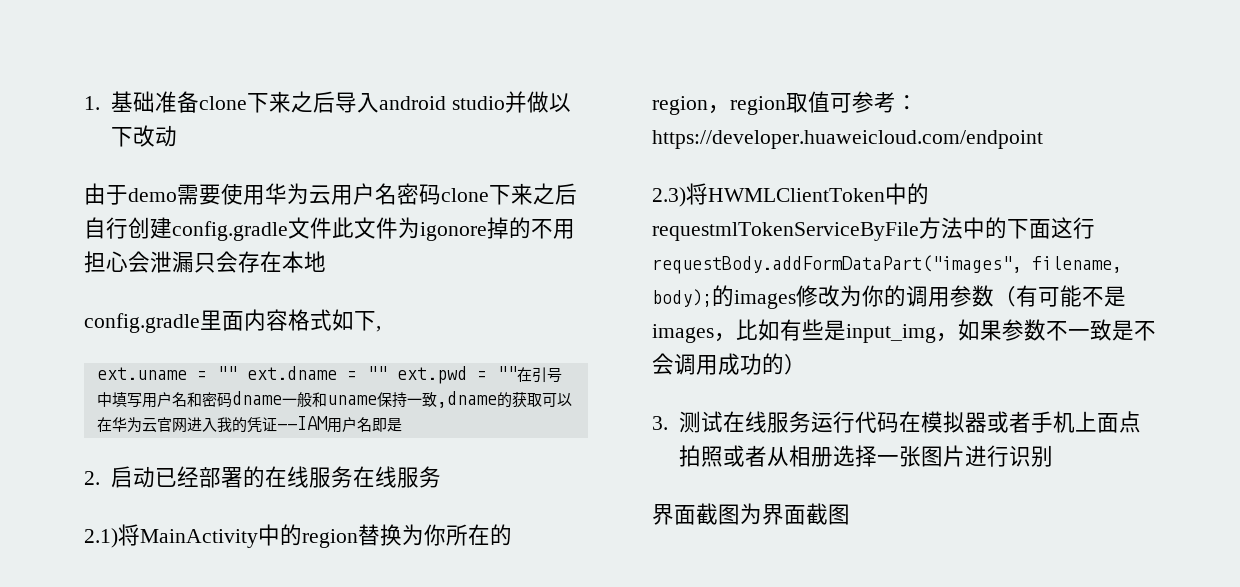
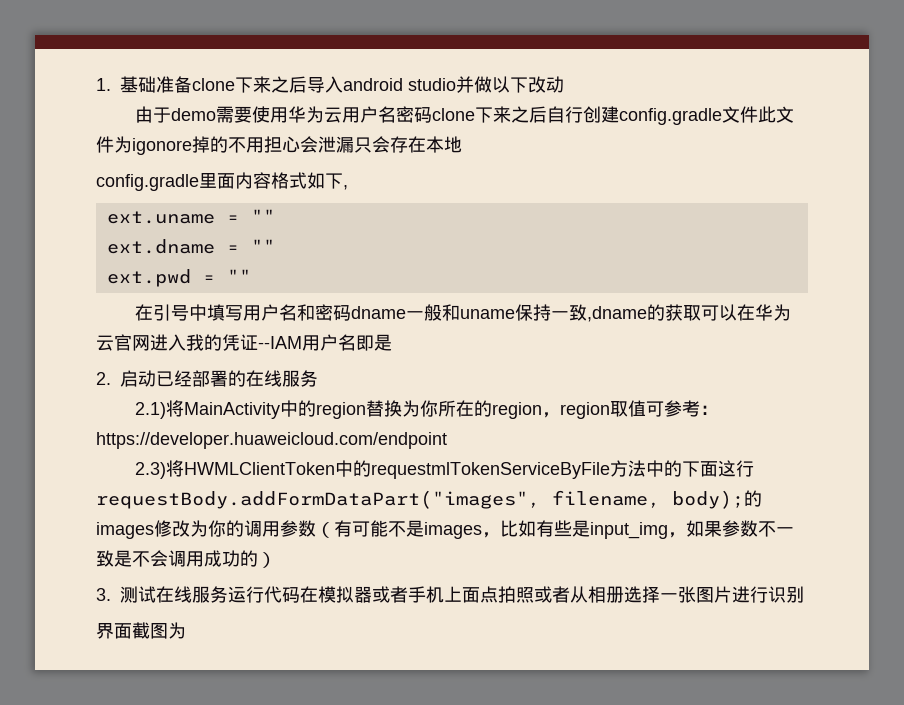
(237, 373) none -> (275, 216) //
(387, 373) none -> (275, 246) //
(517, 373) none -> (251, 276) //
[352,466,441,488] 在线服务 -> (318, 378) none
[762,503,850,525] 界面截图 -> (186, 630) none

